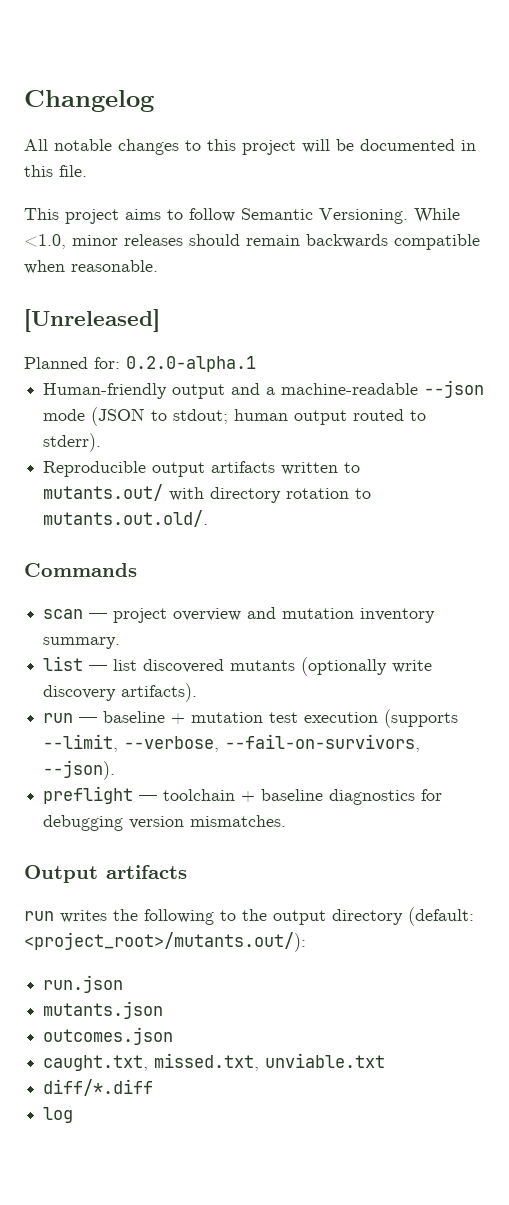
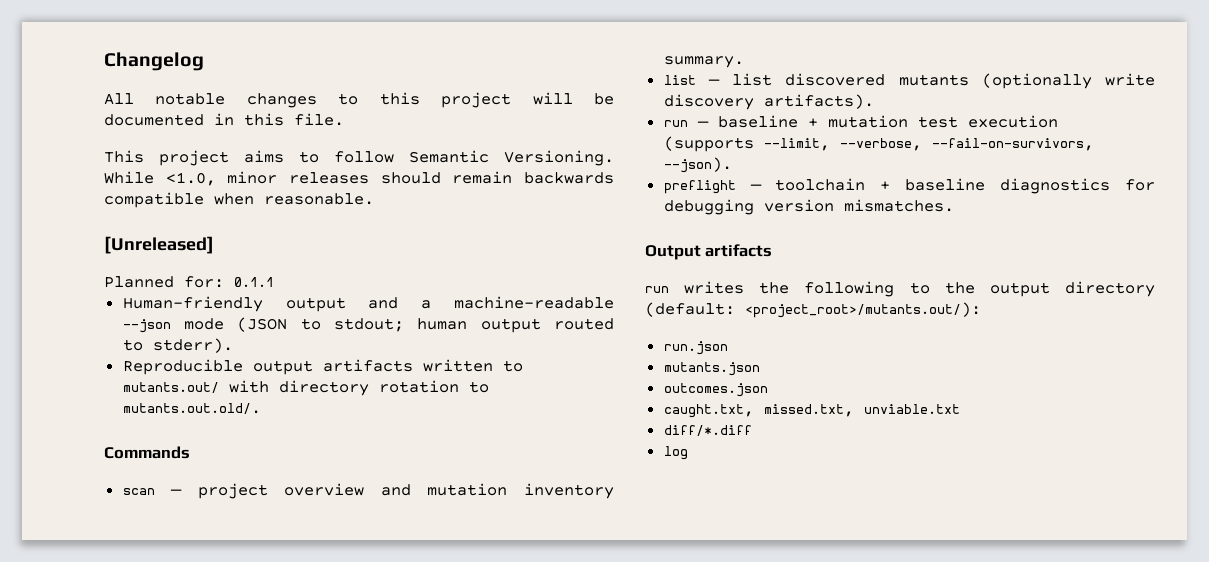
[126,356,256,372] 0.2.0-alpha.1 -> [234,277,274,287] 0.1.1

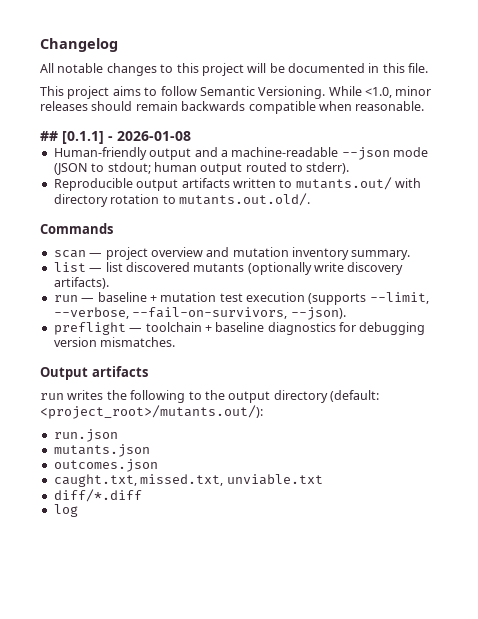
[104,236,214,254] [104,276,274,288] [Unreleased] // Planned for: 0.1.1 -> [40,131,191,144] ## [0.1.1] - 2026-01-08

